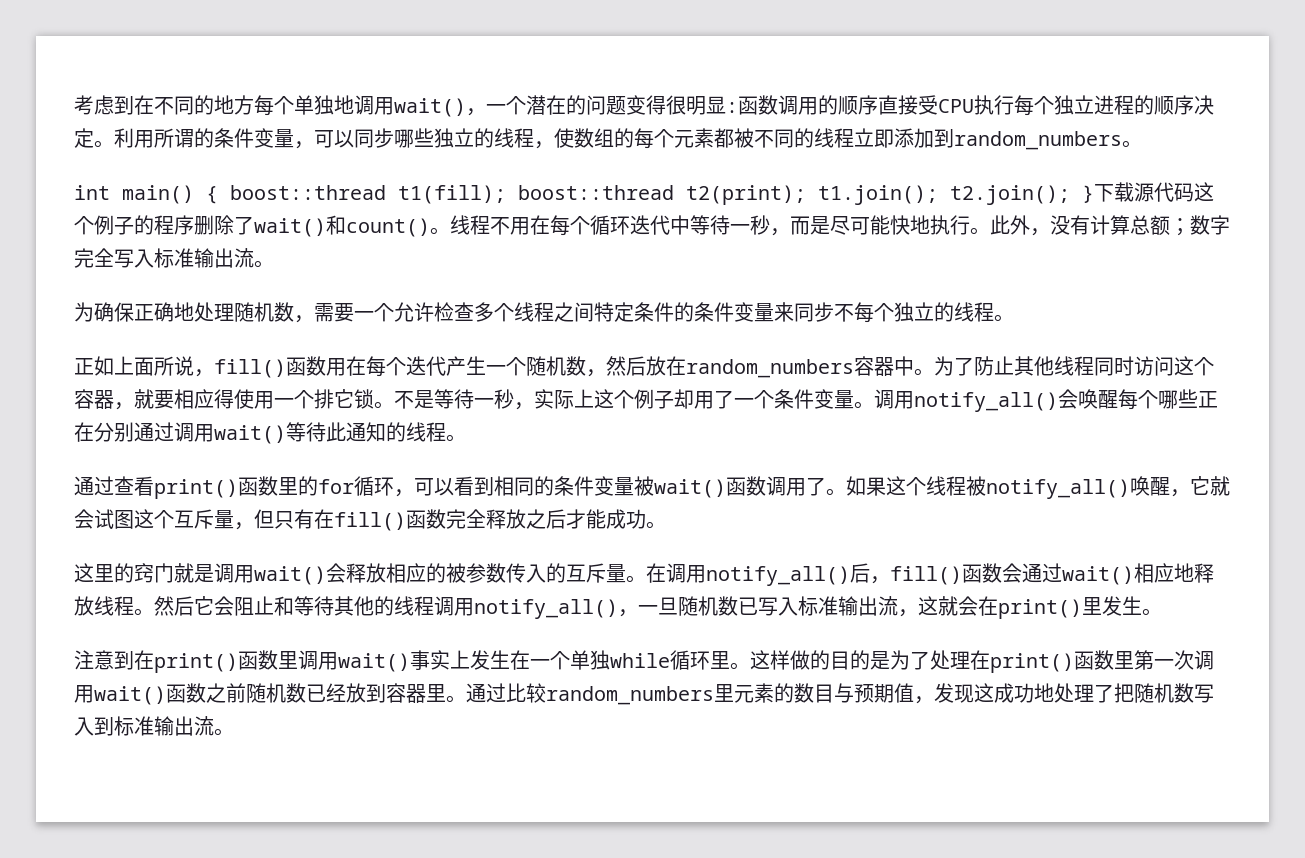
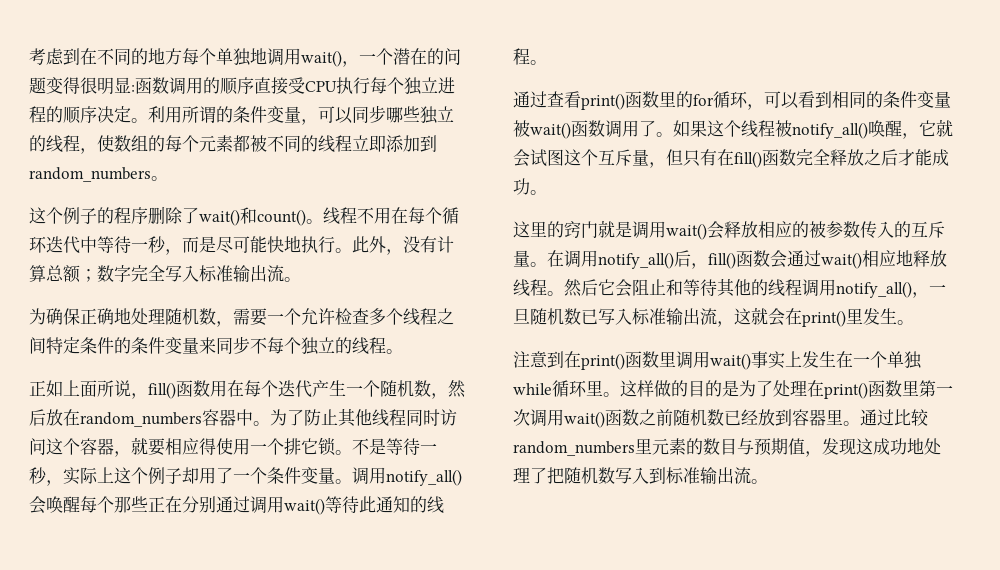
[74,182,1194,205] int main() { boost::thread t1(fill); boost::thread t2(print); t1.join(); t2.join(); }下载源代码 -> (168, 178) none
[1158,390,1178,409] 哪 -> [114,496,131,513] 那

